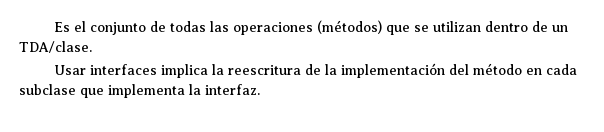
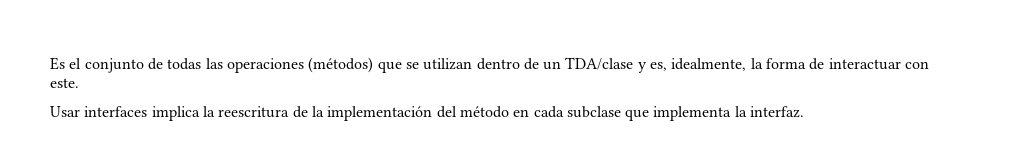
[19,41,92,53] TDA/clase. -> [565,57,930,73] [50,78,79,88] TDA/clase y es, idealmente, la forma de interactuar con este.

